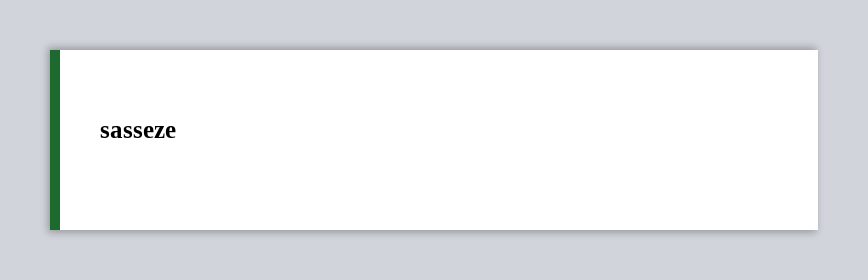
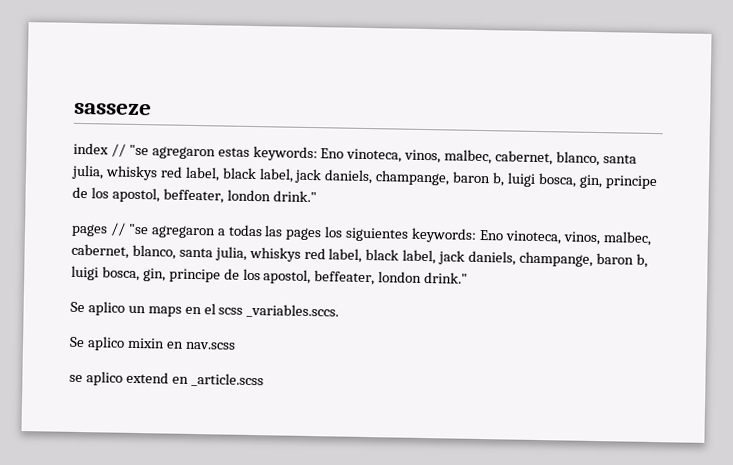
(176, 132) none -> [73,142,637,167] [71,164,658,190] [72,186,317,204] [71,222,652,246] [71,243,648,268] [71,265,469,286] [70,301,340,319] [69,336,236,351] [69,371,264,388] // index // "se agregaron estas keywords: Eno vinoteca, vinos, malbec, cabernet, blanco, santa julia, whiskys red label, black label, jack daniels, champange, baron b, luigi bosca, gin, principe de los apostol, beffeater, london drink." // pages // "se agregaron a todas las pages los siguientes keywords: Eno vinoteca, vinos, malbec, cabernet, blanco, santa julia, whiskys red label, black label, jack daniels, champange, baron b, luigi bosca, gin, principe de los apostol, beffeater, london drink." // Se aplico un maps en el scss _variables.sccs. // Se aplico mixin en nav.scss // se aplico extend en _article.scss

